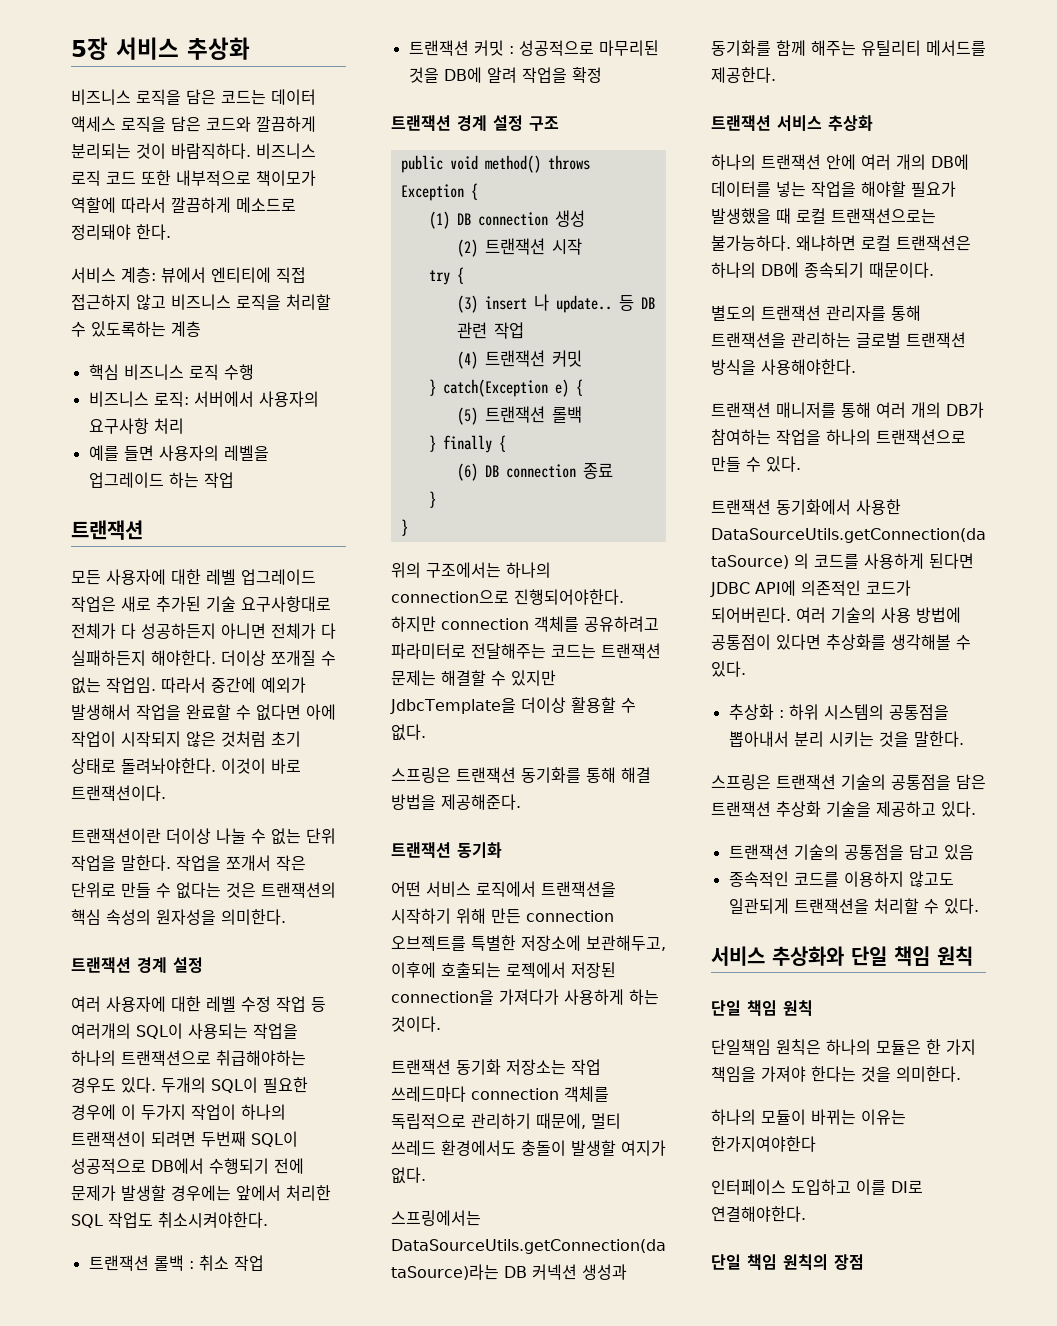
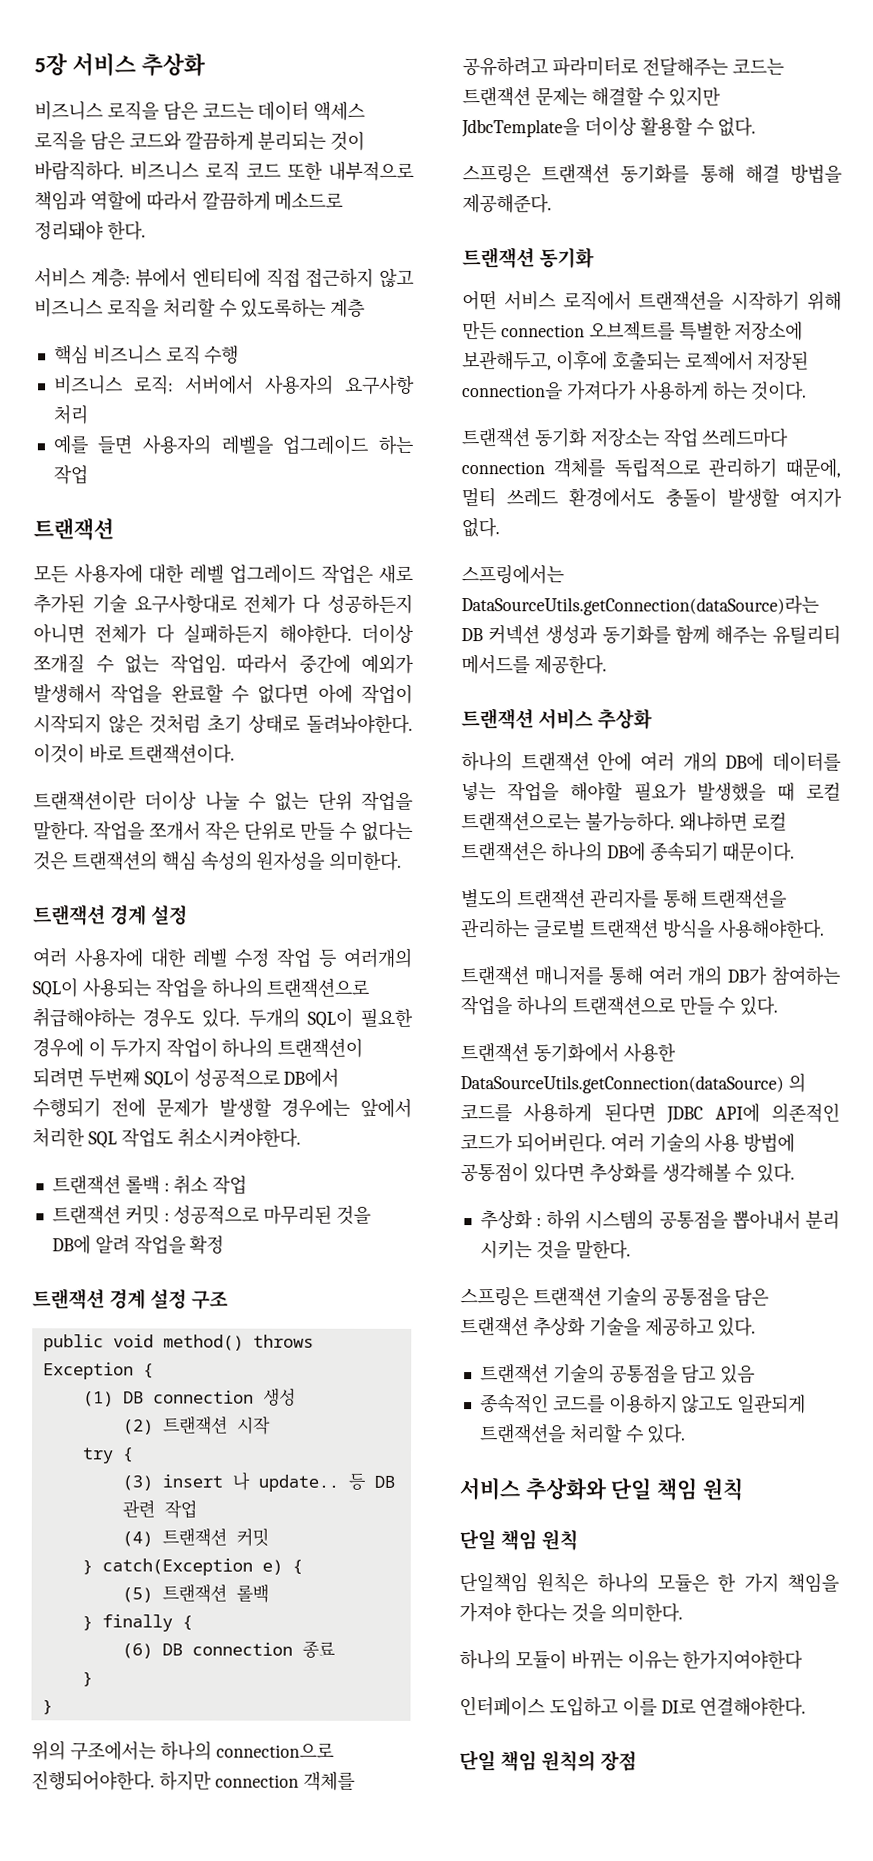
[256,170,316,186] 책이모가 -> [34,191,87,211] 책임과

